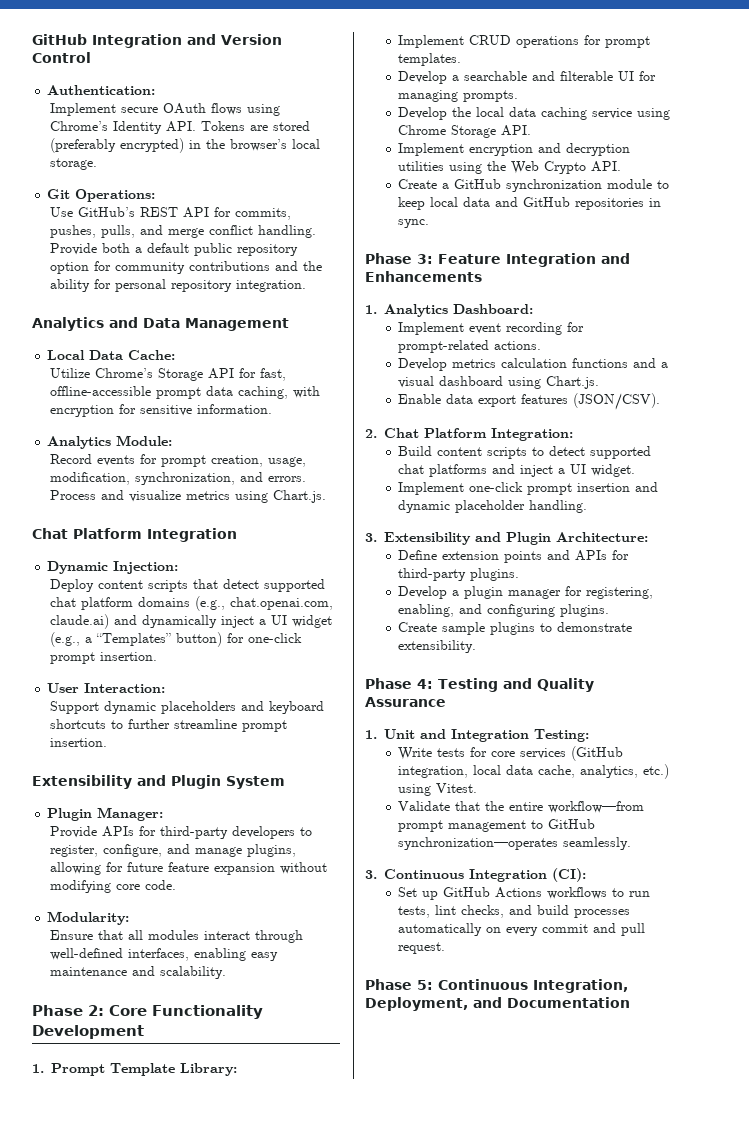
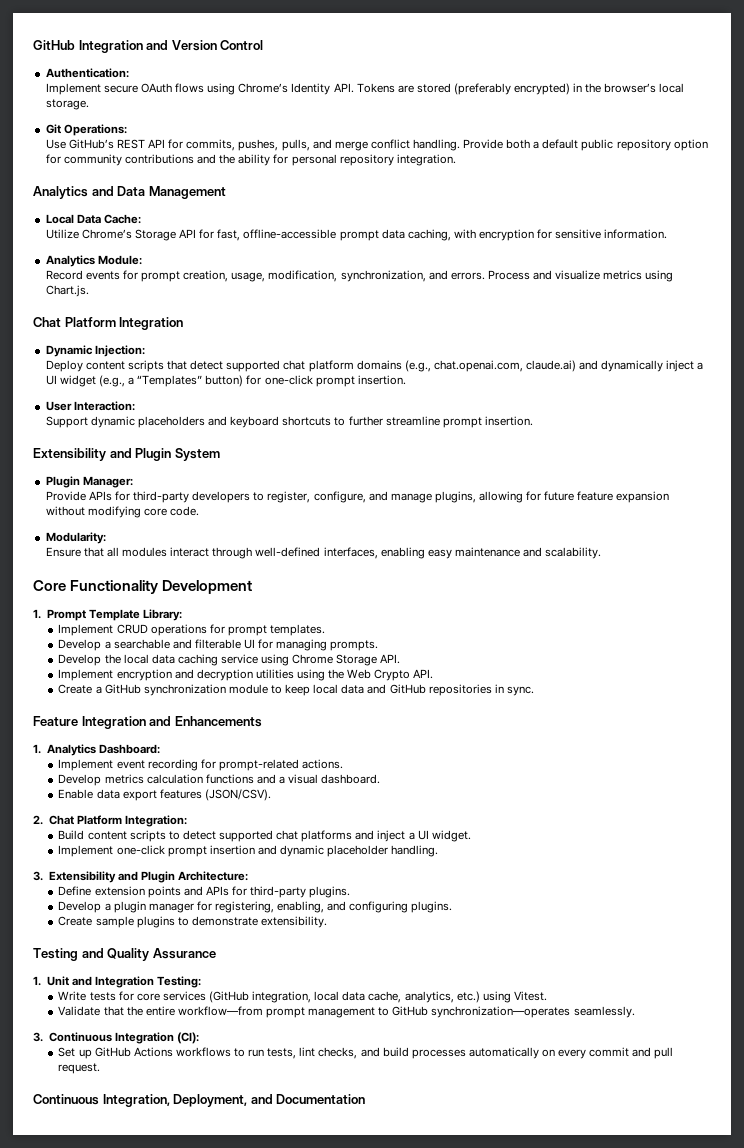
[32,1005,104,1016] Phase 2: -> (602, 553) none
[365,253,433,264] Phase 3: -> (534, 691) none
[439,376,600,389] dashboard using Chart.js. -> [321,774,381,784] dashboard.
[365,678,433,689] Phase 4: -> (327, 922) none
[365,979,433,990] Phase 5: -> (101, 1068) none

